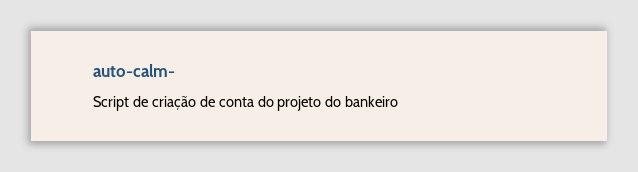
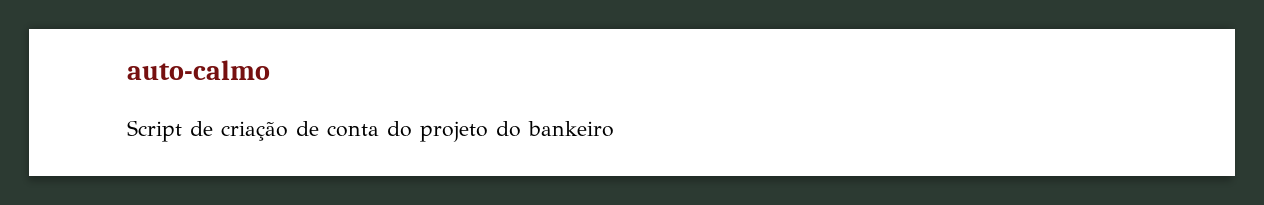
[93,64,175,77] auto-calm- -> [127,60,270,80] auto-calmo

